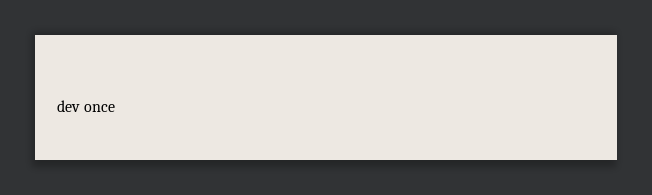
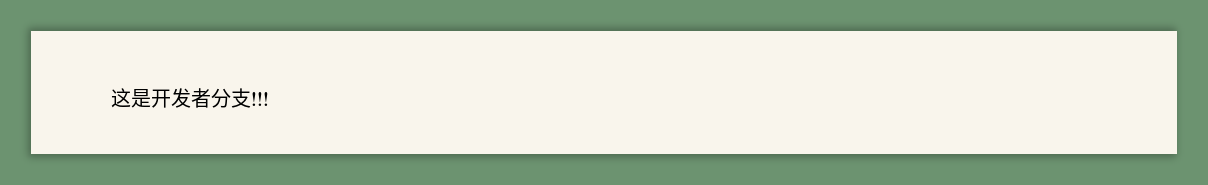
[57,100,116,112] dev once -> [111,88,269,108] 这是开发者分支!!!

